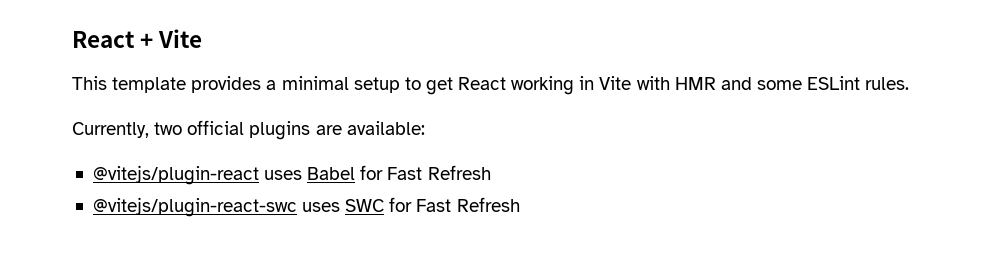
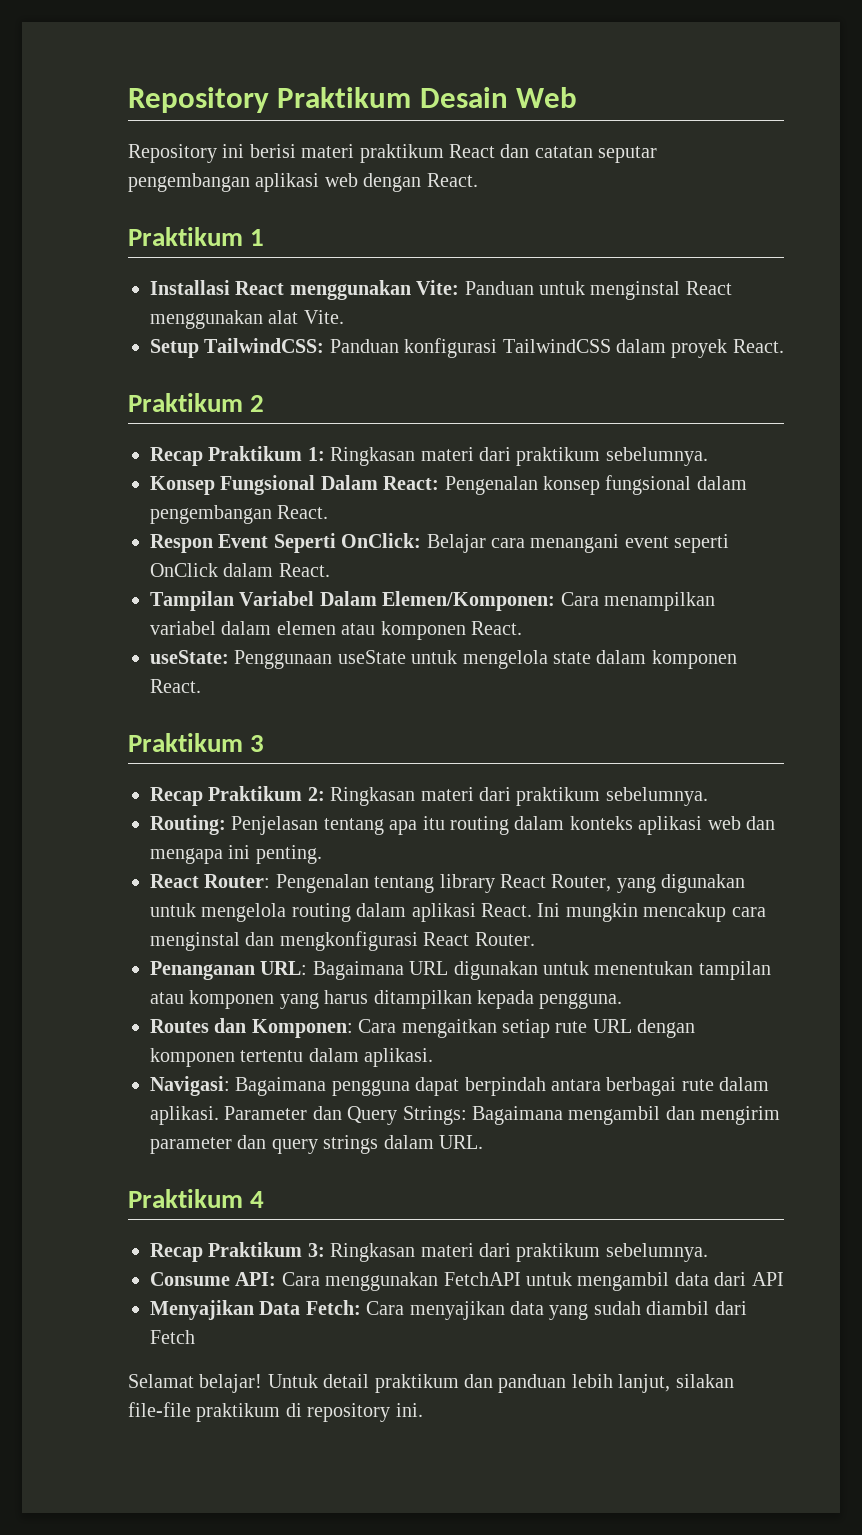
[72,29,203,48] [72,76,910,95] [72,120,425,140] [92,165,491,185] [92,197,520,217] React + Vite // This template provides a minimal setup to get React working in Vite with HMR and some ESLint rules. // Currently, two official plugins are available: // @vitejs/plugin-react uses Babel for Fast Refresh // @vitejs/plugin-react-swc uses SWC for Fast Refresh -> [128,87,578,113] [128,144,658,163] [128,173,478,192] [128,227,265,246] [150,280,732,300] [150,310,344,329] [150,338,784,358] [128,393,265,412] [150,446,708,466] [150,475,747,495] [150,505,329,524] [150,533,730,553] [150,563,330,577] [150,591,715,611] [150,621,522,640] [150,650,737,669] [150,679,201,693] [128,733,265,752] [150,786,708,806] [150,815,775,835] [150,845,322,864] [150,874,746,893] [150,903,766,922] [150,931,535,951] [150,961,771,980] [150,990,623,1009] [150,1018,696,1038] [150,1048,434,1067] [150,1076,770,1096] [150,1106,781,1125] [150,1135,483,1154] [128,1189,265,1208] [150,1242,708,1262] [150,1272,784,1291] [150,1300,747,1320] [150,1330,195,1344] [128,1374,734,1393] [128,1402,423,1422] Repository Praktikum Desain Web // Repository ini berisi materi praktikum React dan catatan seputar pengembangan aplikasi web dengan React. // Praktikum 1 // Installasi React menggunakan Vite: Panduan untuk menginstal React menggunakan alat Vite. // Setup TailwindCSS: Panduan konfigurasi TailwindCSS dalam proyek React. // Praktikum 2 // Recap Praktikum 1: Ringkasan materi dari praktikum sebelumnya. // Konsep Fungsional Dalam React: Pengenalan konsep fungsional dalam pengembangan React. // Respon Event Seperti OnClick: Belajar cara menangani event seperti OnClick dalam React. // Tampilan Variabel Dalam Elemen/Komponen: Cara menampilkan variabel dalam elemen atau komponen React. // useState: Penggunaan useState untuk mengelola state dalam komponen React. // Praktikum 3 // Recap Praktikum 2: Ringkasan materi dari praktikum sebelumnya. // Routing: Penjelasan tentang apa itu routing dalam konteks aplikasi web dan mengapa ini penting. // React Router: Pengenalan tentang library React Router, yang digunakan untuk mengelola routing dalam aplikasi React. Ini mungkin mencakup cara menginstal dan mengkonfigurasi React Router. // Penanganan URL: Bagaimana URL digunakan untuk menentukan tampilan atau komponen yang harus ditampilkan kepada pengguna. // Routes dan Komponen: Cara mengaitkan setiap rute URL dengan komponen tertentu dalam aplikasi. // Navigasi: Bagaimana pengguna dapat berpindah antara berbagai rute dalam aplikasi. Parameter dan Query Strings: Bagaimana mengambil dan mengirim parameter dan query strings dalam URL. // Praktikum 4 // Recap Praktikum 3: Ringkasan materi dari praktikum sebelumnya. // Consume API: Cara menggunakan FetchAPI untuk mengambil data dari API // Menyajikan Data Fetch: Cara menyajikan data yang sudah diambil dari Fetch // Selamat belajar! Untuk detail praktikum dan panduan lebih lanjut, silakan file-file praktikum di repository ini.

